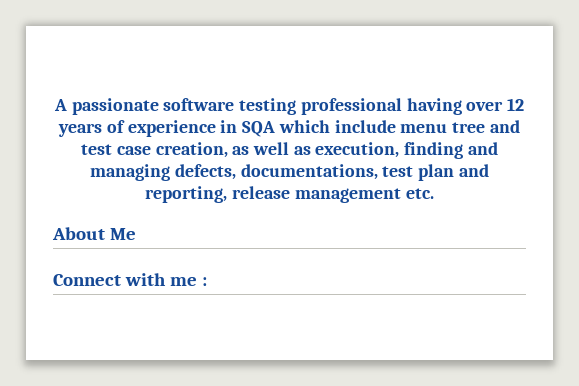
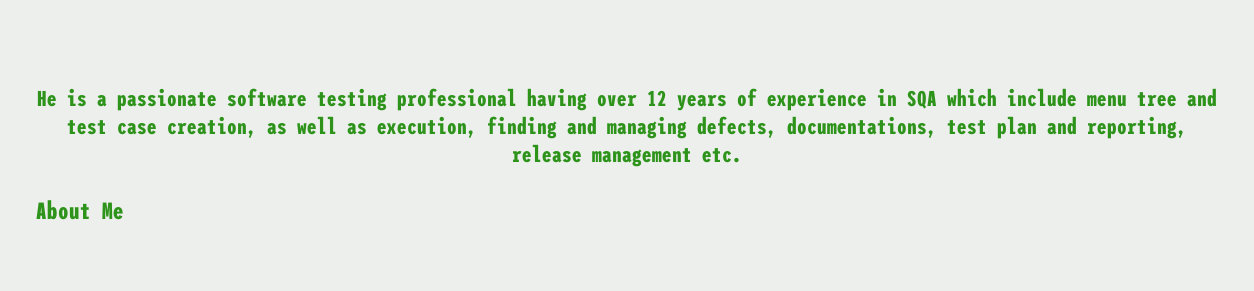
[53,99,67,111] A -> [37,88,107,107] He is a
[53,273,207,286] // Connect with me : -> (124, 211) none

